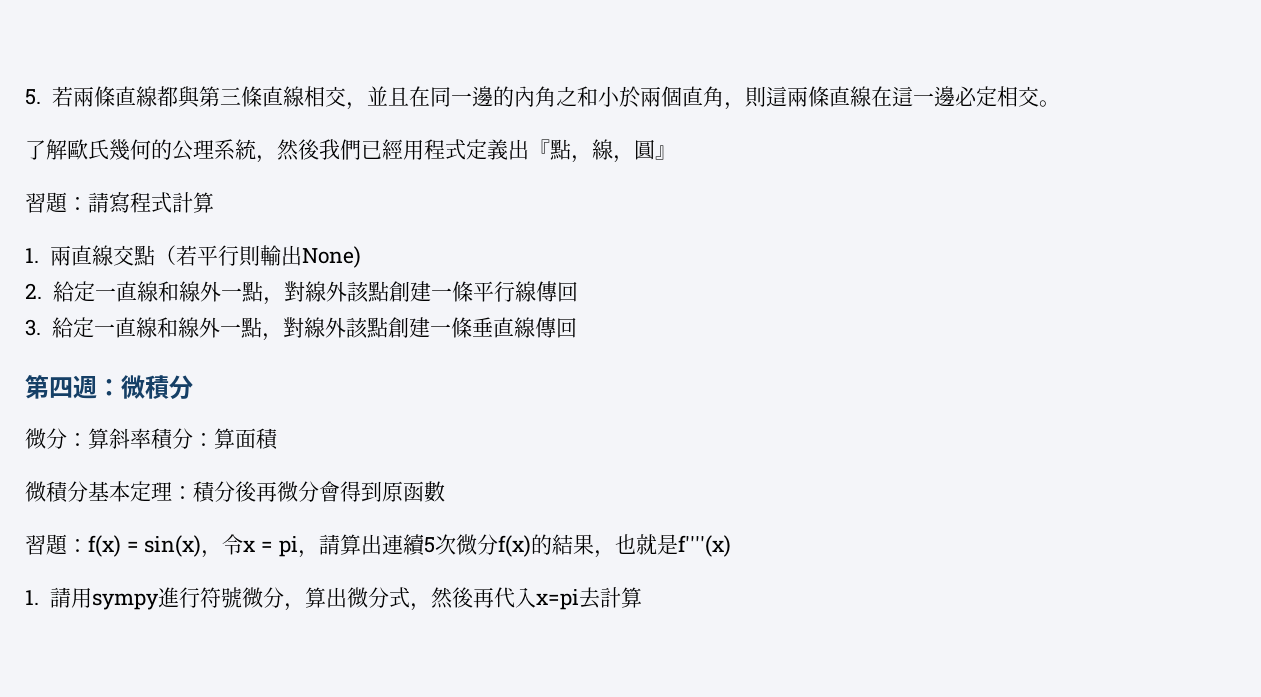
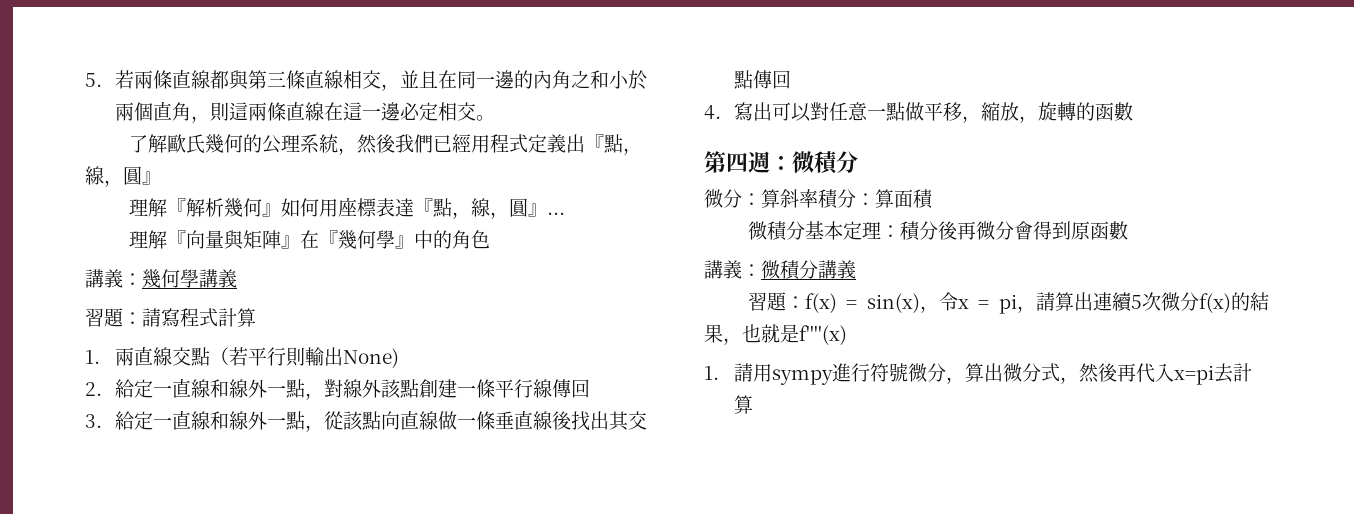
(676, 152) none -> [128,197,565,219] [128,230,490,250] [85,269,237,288] // 理解『解析幾何』如何用座標表達『點，線，圓』... // 理解『向量與矩陣』在『幾何學』中的角色 // 講義：幾何學講義
[282,317,577,339] 對線外該點創建一條垂直線傳回 -> [323,411,647,431] [733,70,791,89] [704,102,1133,123] 從該點向直線做一條垂直線後找出其交點傳回 // 4.寫出可以對任意一點做平移，縮放，旋轉的函數
(445, 491) none -> [704,260,856,280] // 講義：微積分講義

